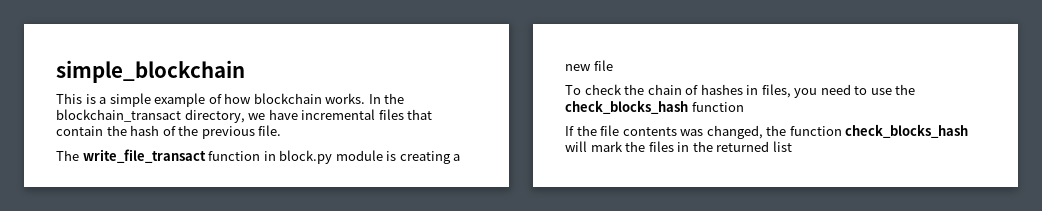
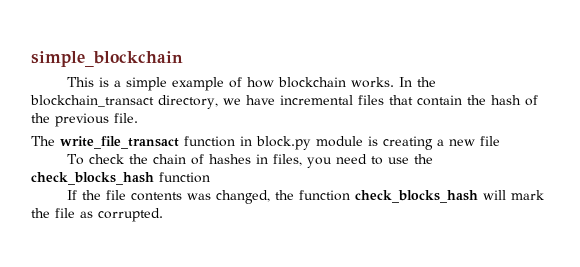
[648,141,792,152] files in the returned list -> [55,208,163,222] file as corrupted.

